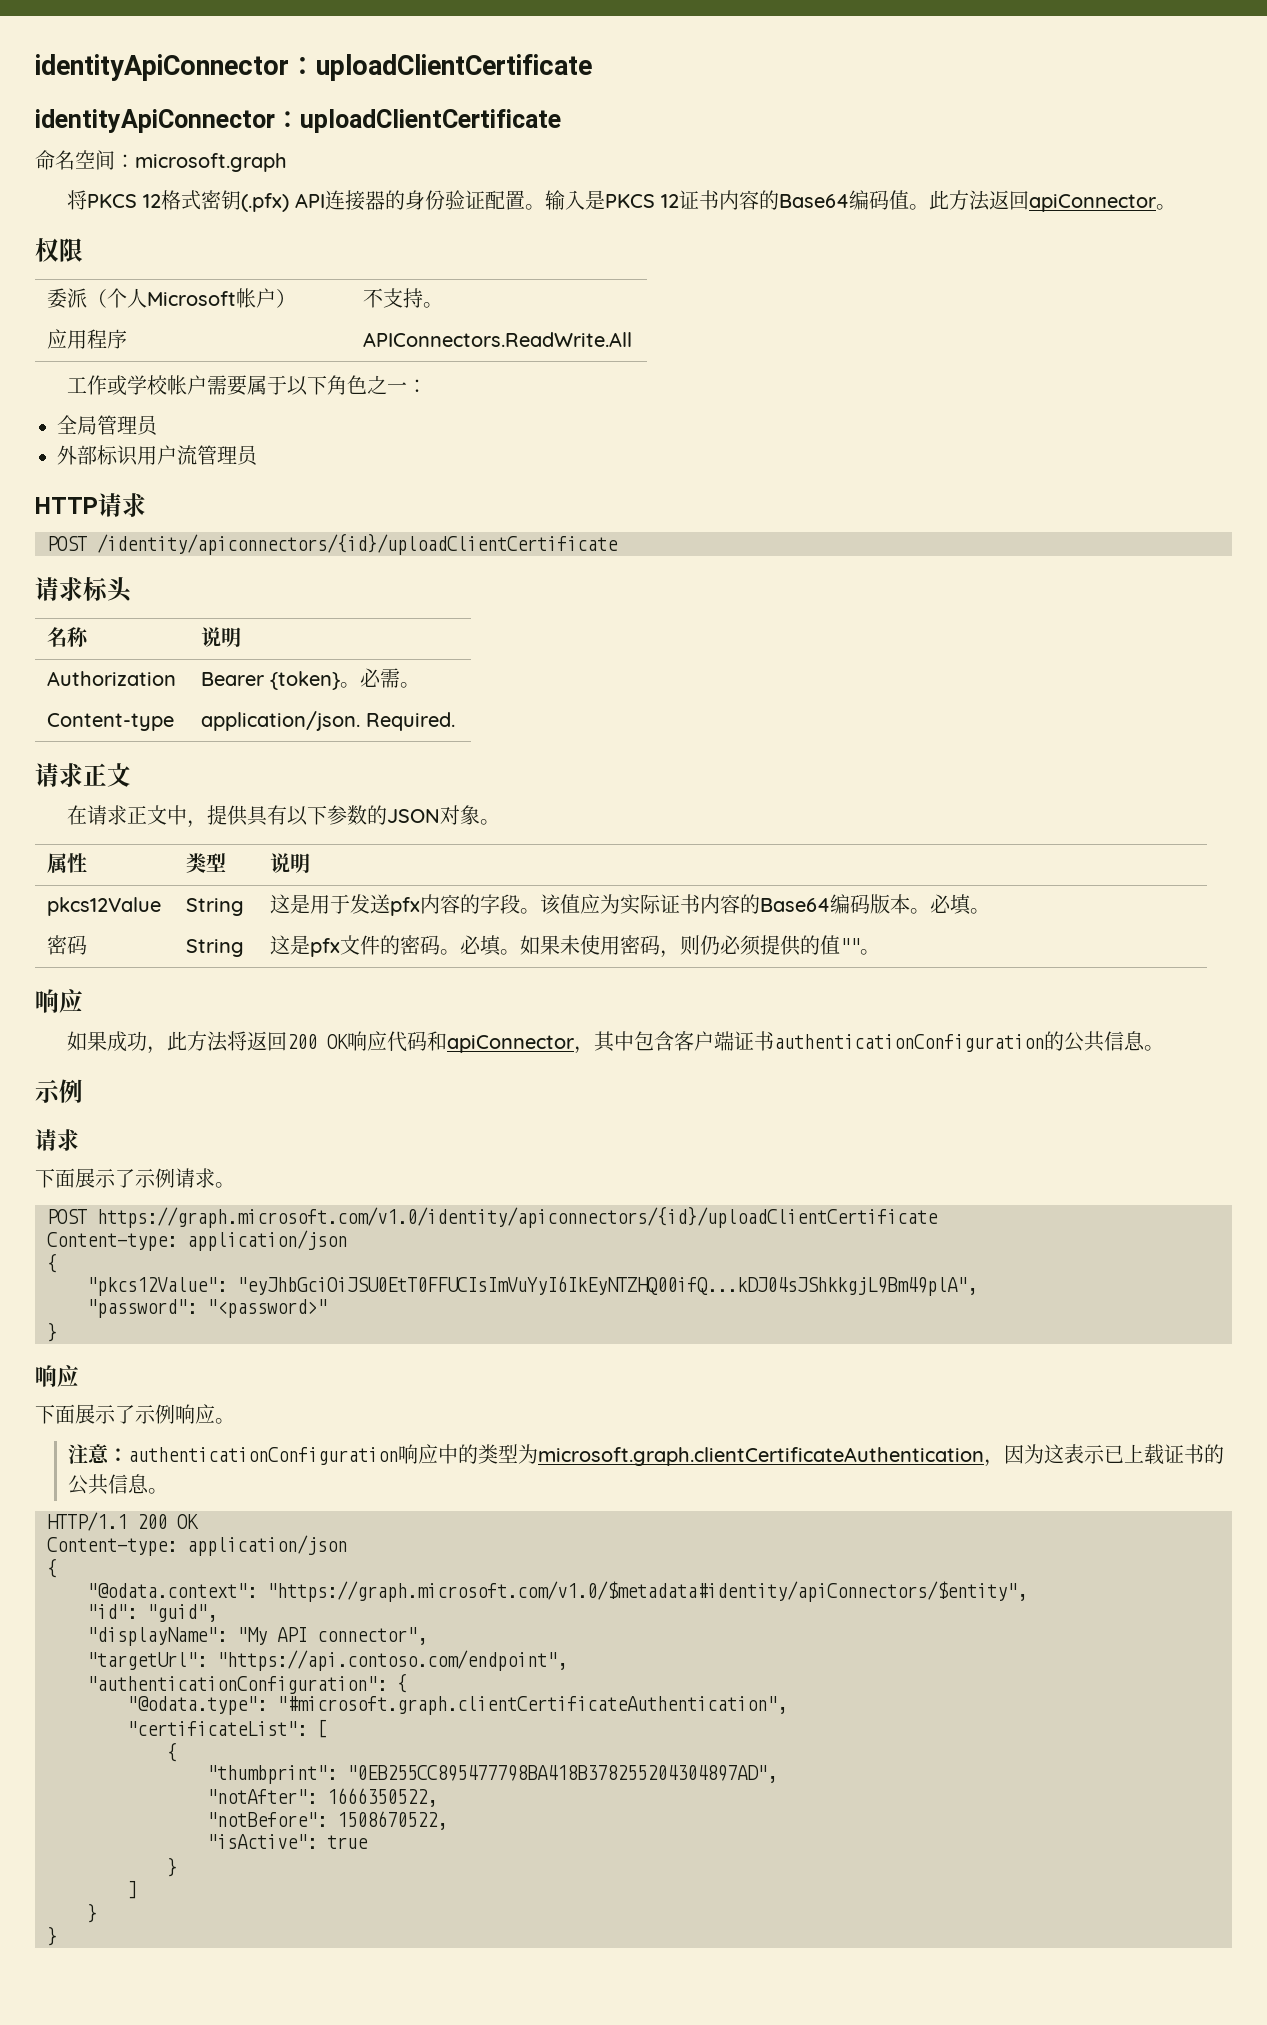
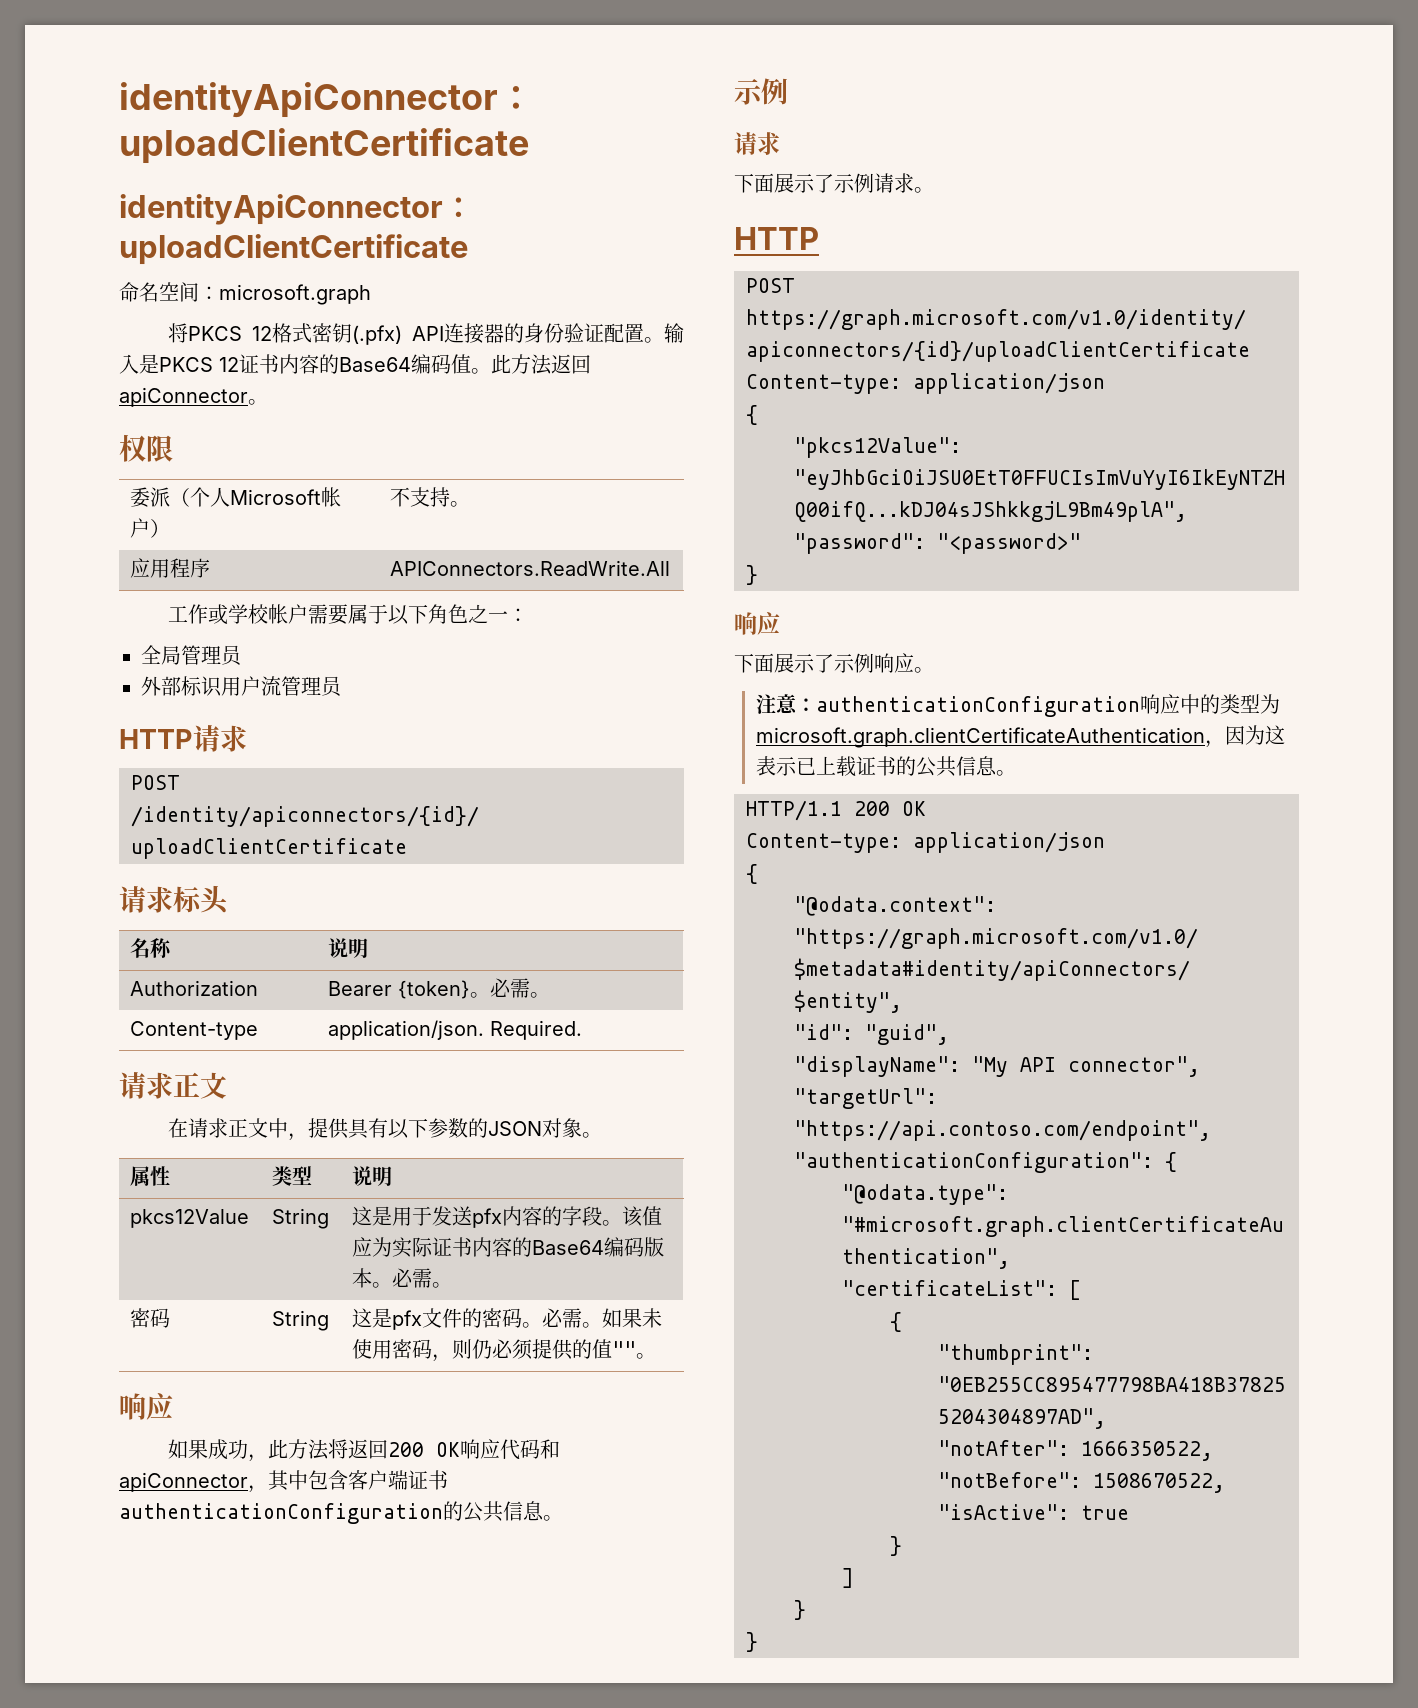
[950,894,973,915] 填 -> [412,1268,433,1288] 需
[480,935,503,956] 填 -> [562,1308,583,1328] 需
(235, 1185) none -> [734,227,819,250] // HTTP

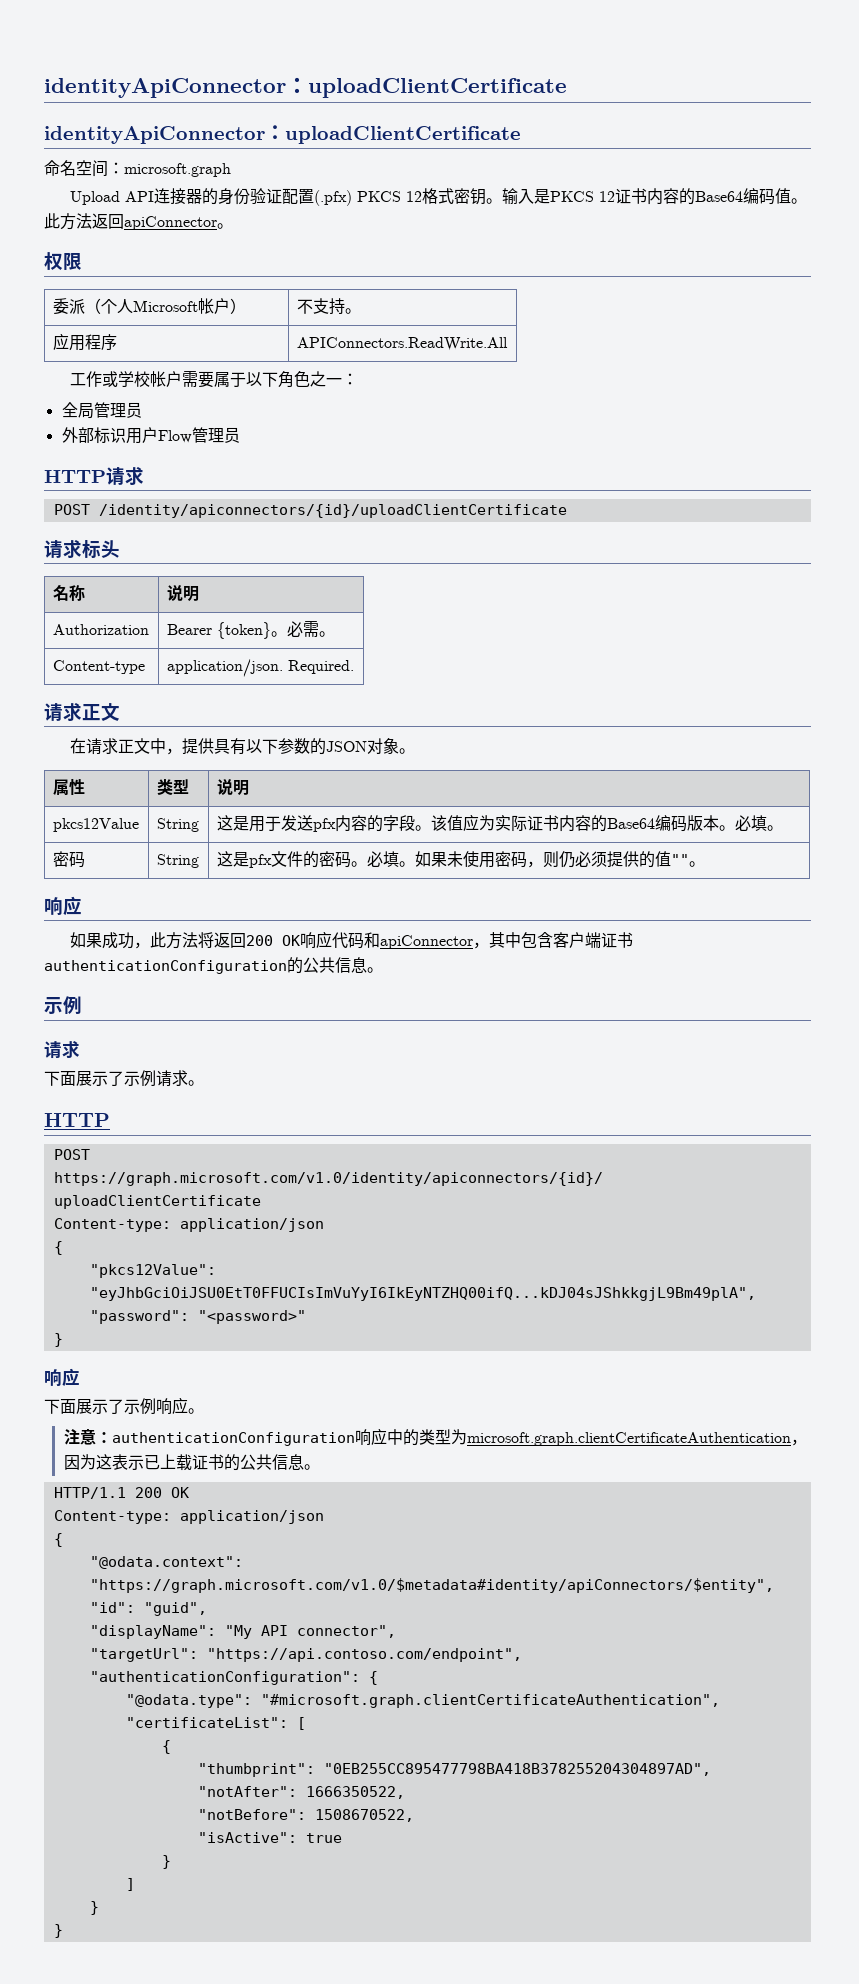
[167,323,402,345] 将PKCS 12格式密钥(.pfx) -> [70,191,121,205] Upload
(644, 333) none -> [314,188,487,206] (.pfx) PKCS 12格式密钥
[261,676,281,696] 流 -> [157,430,192,443] Flow
[412,1268,433,1288] 需 -> [750,815,767,831] 填
[562,1308,583,1328] 需 -> [382,851,399,867] 填

